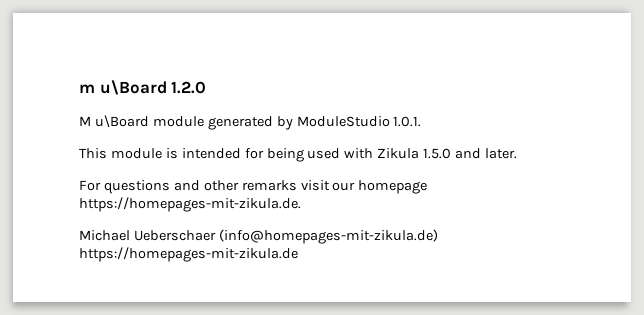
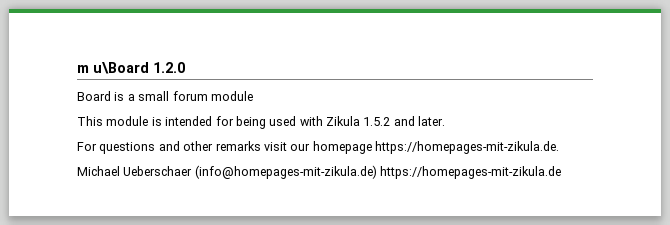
[79,115,422,130] M u\Board module generated by ModuleStudio 1.0.1. -> [77,91,253,101] Board is a small forum module
[423,148,452,159] 1.5.0 -> [363,117,391,126] 1.5.2

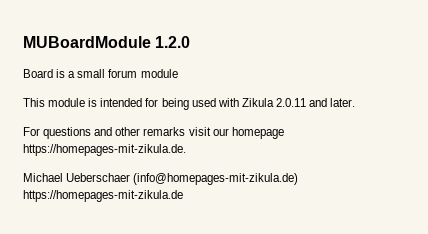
[77,62,149,74] m u\Board -> [23,36,151,48] MUBoardModule
[363,117,391,126] 1.5.2 -> [275,98,306,107] 2.0.11

